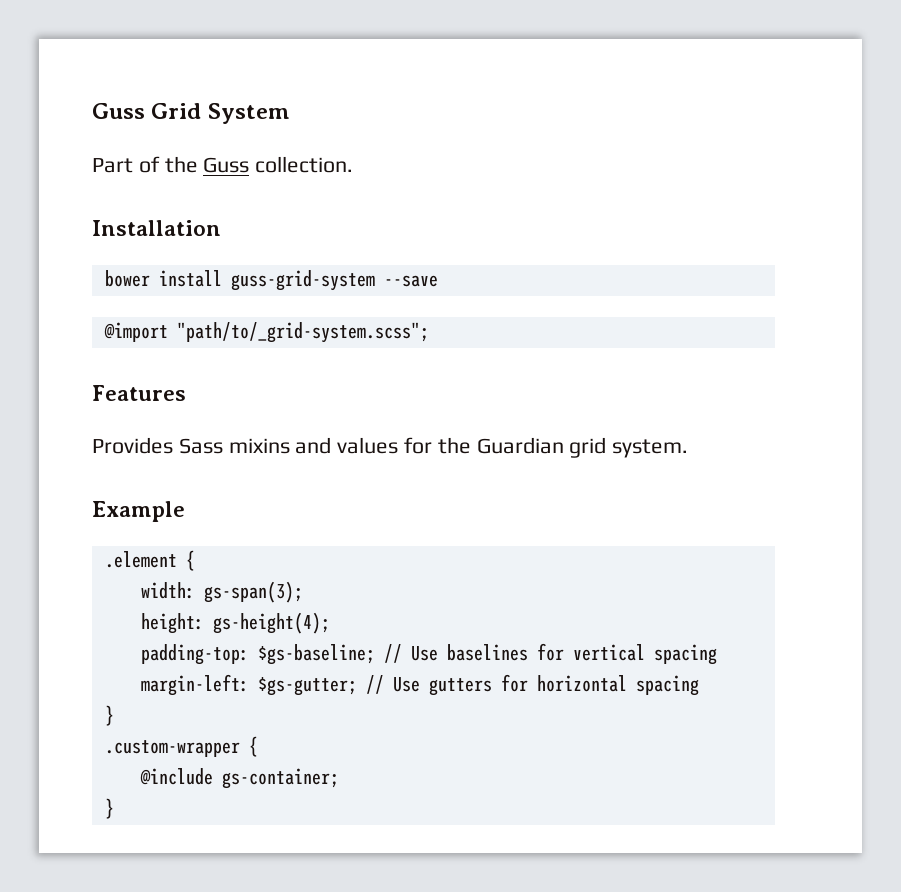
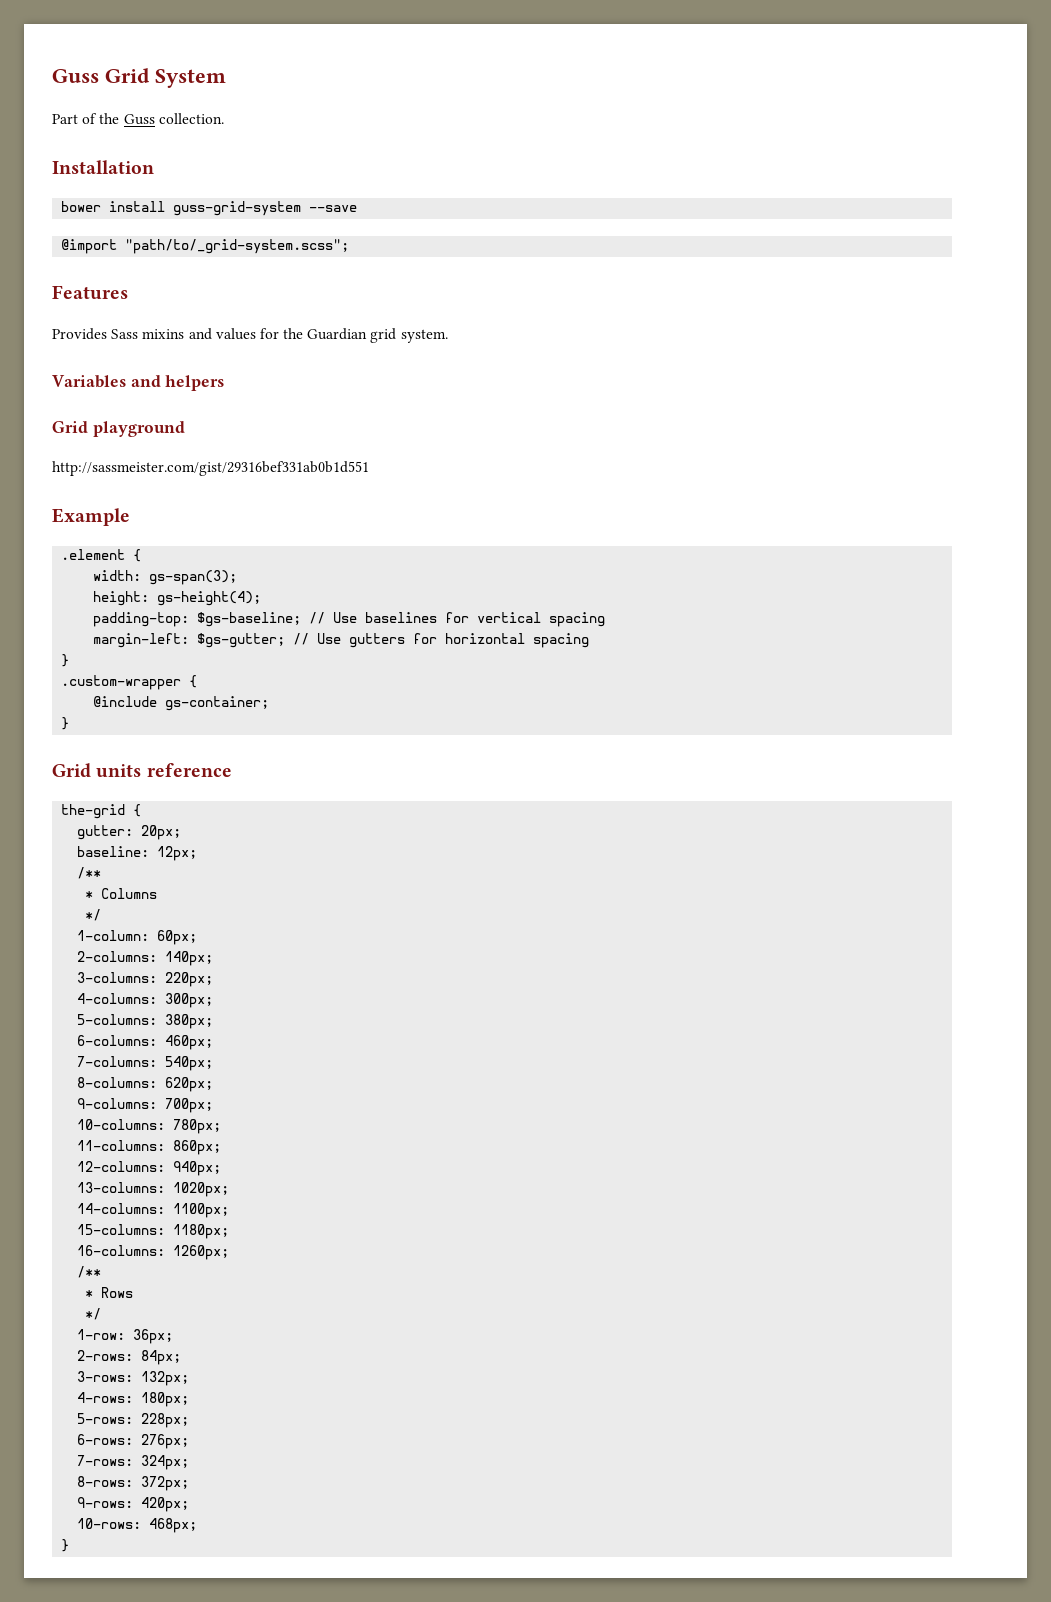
(689, 448) none -> [52,375,225,391] [52,421,185,437] [52,461,369,476] // Variables and helpers // Grid playground // http://sassmeister.com/gist/29316bef331ab0b1d551
(114, 808) none -> [52,763,232,778] [61,804,142,819] [77,825,182,840] [77,846,198,861] [77,867,102,879] [85,888,158,899] [85,909,102,921] [77,930,198,945] [77,951,214,966] [77,972,214,987] [77,993,214,1008] [77,1014,214,1029] [77,1035,214,1050] [77,1056,214,1071] [77,1077,214,1092] [77,1098,214,1113] [77,1119,222,1134] [77,1140,222,1155] [77,1161,222,1176] [77,1182,230,1197] [77,1203,230,1218] [77,1224,230,1239] [77,1245,230,1260] [77,1266,102,1278] [85,1287,134,1298] [85,1308,102,1320] [77,1329,174,1344] [77,1350,182,1365] [77,1371,190,1386] [77,1392,190,1407] [77,1413,190,1428] [77,1434,190,1449] [77,1455,190,1470] [77,1476,190,1491] [77,1497,190,1512] [77,1518,198,1533] [61,1539,70,1552] // Grid units reference // the-grid { // gutter: 20px; // baseline: 12px; // /** // * Columns // */ // 1-column: 60px; // 2-columns: 140px; // 3-columns: 220px; // 4-columns: 300px; // 5-columns: 380px; // 6-columns: 460px; // 7-columns: 540px; // 8-columns: 620px; // 9-columns: 700px; // 10-columns: 780px; // 11-columns: 860px; // 12-columns: 940px; // 13-columns: 1020px; // 14-columns: 1100px; // 15-columns: 1180px; // 16-columns: 1260px; // /** // * Rows // */ // 1-row: 36px; // 2-rows: 84px; // 3-rows: 132px; // 4-rows: 180px; // 5-rows: 228px; // 6-rows: 276px; // 7-rows: 324px; // 8-rows: 372px; // 9-rows: 420px; // 10-rows: 468px; // }

